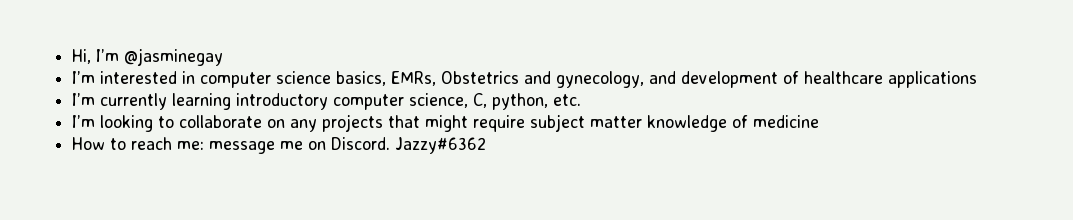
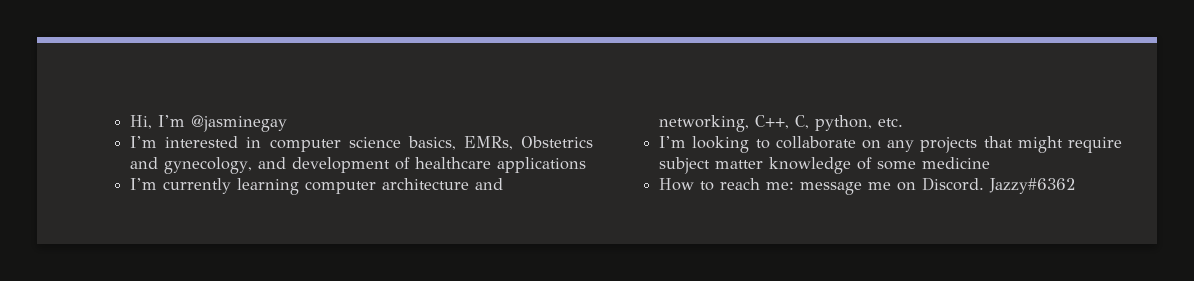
[236,93,469,110] introductory computer science, -> [305,178,504,194] [659,115,790,132] computer architecture and networking, C++,
(749, 121) none -> [877,161,917,170] some

